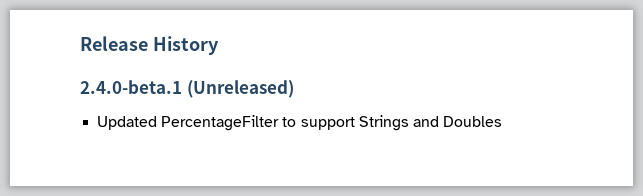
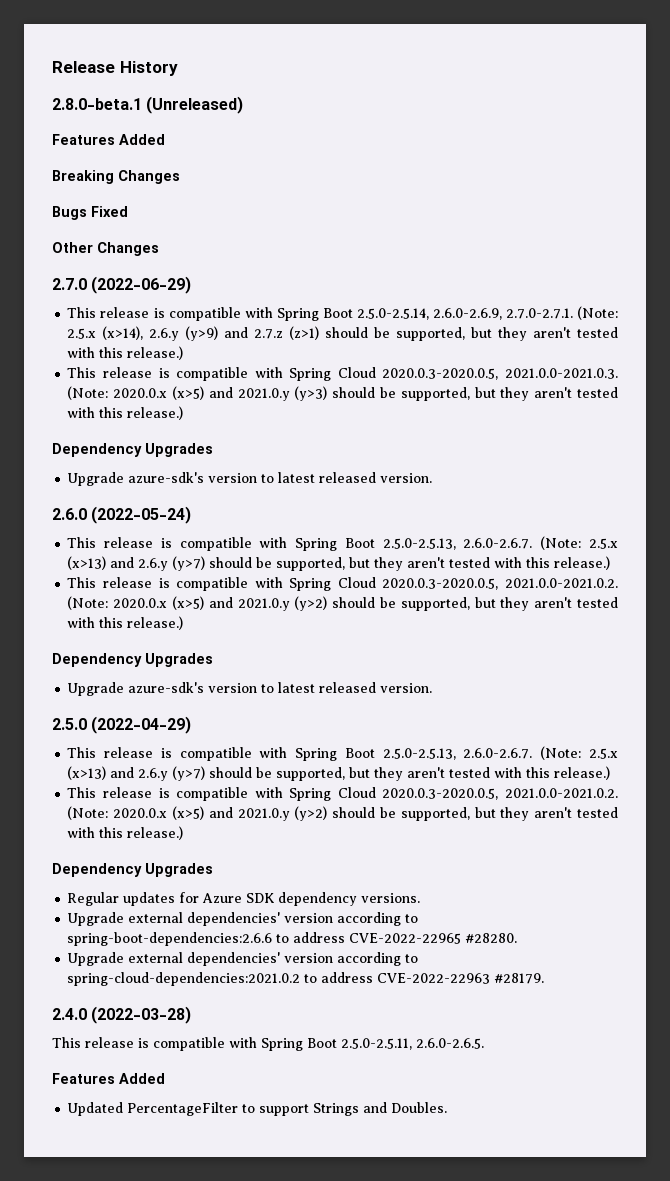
[80,80,182,94] 2.4.0-beta.1 -> [52,98,142,110] 2.8.0-beta.1
(294, 89) none -> [52,134,165,145] [52,170,180,184] [52,206,128,220] [52,242,159,256] [52,276,192,294] [67,306,618,321] [67,326,618,341] [67,346,184,360] [67,367,618,381] [67,386,618,401] [67,406,184,420] [52,443,213,457] [67,472,433,486] [52,506,192,524] [67,536,618,551] [67,556,611,571] [67,577,618,591] [67,596,618,611] [67,616,184,630] [52,653,213,667] [67,682,433,696] [52,716,192,734] [67,746,618,761] [67,766,611,781] [67,787,618,801] [67,806,618,821] [67,826,184,840] [52,863,213,877] [67,892,421,906] [67,912,419,926] [67,932,518,946] [67,952,419,966] [67,972,545,986] [52,1006,192,1024] [52,1037,484,1051] [52,1073,165,1084] // Features Added // Breaking Changes // Bugs Fixed // Other Changes // 2.7.0 (2022-06-29) // This release is compatible with Spring Boot 2.5.0-2.5.14, 2.6.0-2.6.9, 2.7.0-2.7.1. (Note: 2.5.x (x>14), 2.6.y (y>9) and 2.7.z (z>1) should be supported, but they aren't tested with this release.) // This release is compatible with Spring Cloud 2020.0.3-2020.0.5, 2021.0.0-2021.0.3. (Note: 2020.0.x (x>5) and 2021.0.y (y>3) should be supported, but they aren't tested with this release.) // Dependency Upgrades // Upgrade azure-sdk's version to latest released version. // 2.6.0 (2022-05-24) // This release is compatible with Spring Boot 2.5.0-2.5.13, 2.6.0-2.6.7. (Note: 2.5.x (x>13) and 2.6.y (y>7) should be supported, but they aren't tested with this release.) // This release is compatible with Spring Cloud 2020.0.3-2020.0.5, 2021.0.0-2021.0.2. (Note: 2020.0.x (x>5) and 2021.0.y (y>2) should be supported, but they aren't tested with this release.) // Dependency Upgrades // Upgrade azure-sdk's version to latest released version. // 2.5.0 (2022-04-29) // This release is compatible with Spring Boot 2.5.0-2.5.13, 2.6.0-2.6.7. (Note: 2.5.x (x>13) and 2.6.y (y>7) should be supported, but they aren't tested with this release.) // This release is compatible with Spring Cloud 2020.0.3-2020.0.5, 2021.0.0-2021.0.2. (Note: 2020.0.x (x>5) and 2021.0.y (y>2) should be supported, but they aren't tested with this release.) // Dependency Upgrades // Regular updates for Azure SDK dependency versions. // Upgrade external dependencies' version according to spring-boot-dependencies:2.6.6 to address CVE-2022-22965 #28280. // Upgrade external dependencies' version according to spring-cloud-dependencies:2021.0.2 to address CVE-2022-22963 #28179. // 2.4.0 (2022-03-28) // This release is compatible with Spring Boot 2.5.0-2.5.11, 2.6.0-2.6.5. // Features Added
[443,116,503,127] Doubles -> [391,1102,448,1113] Doubles.

